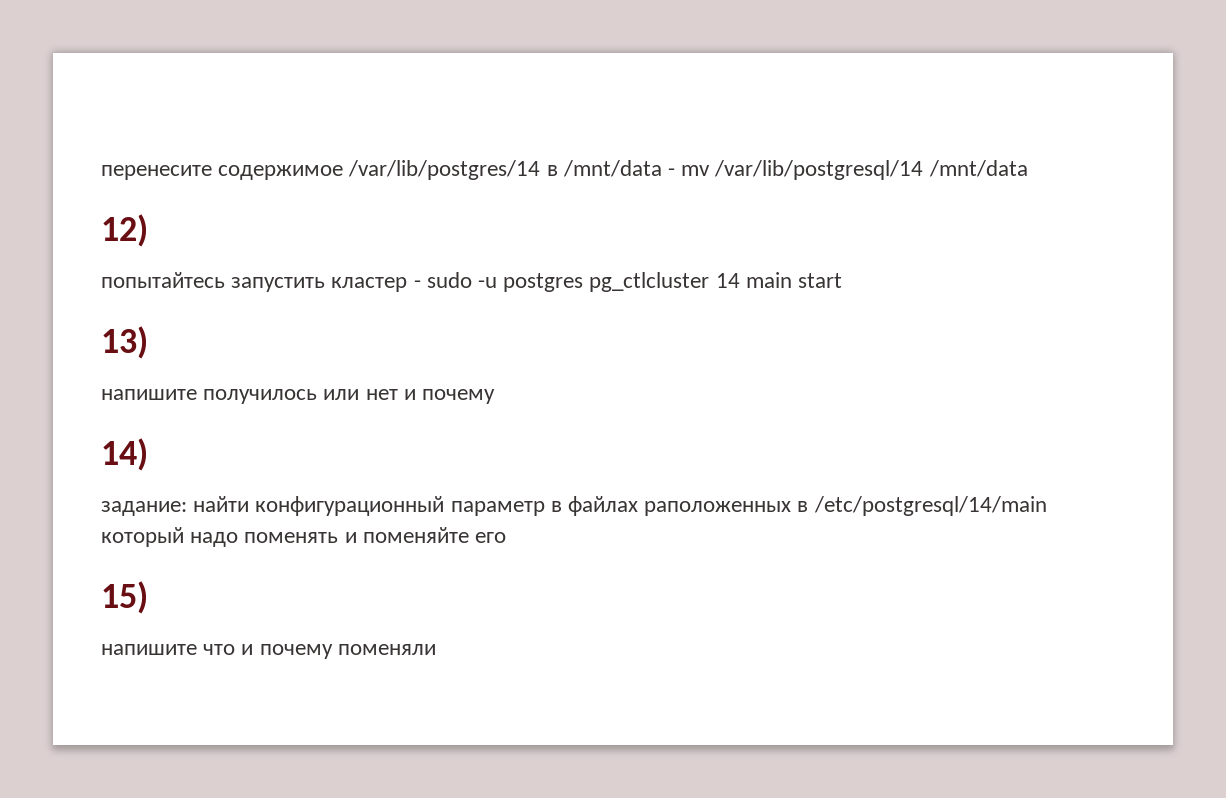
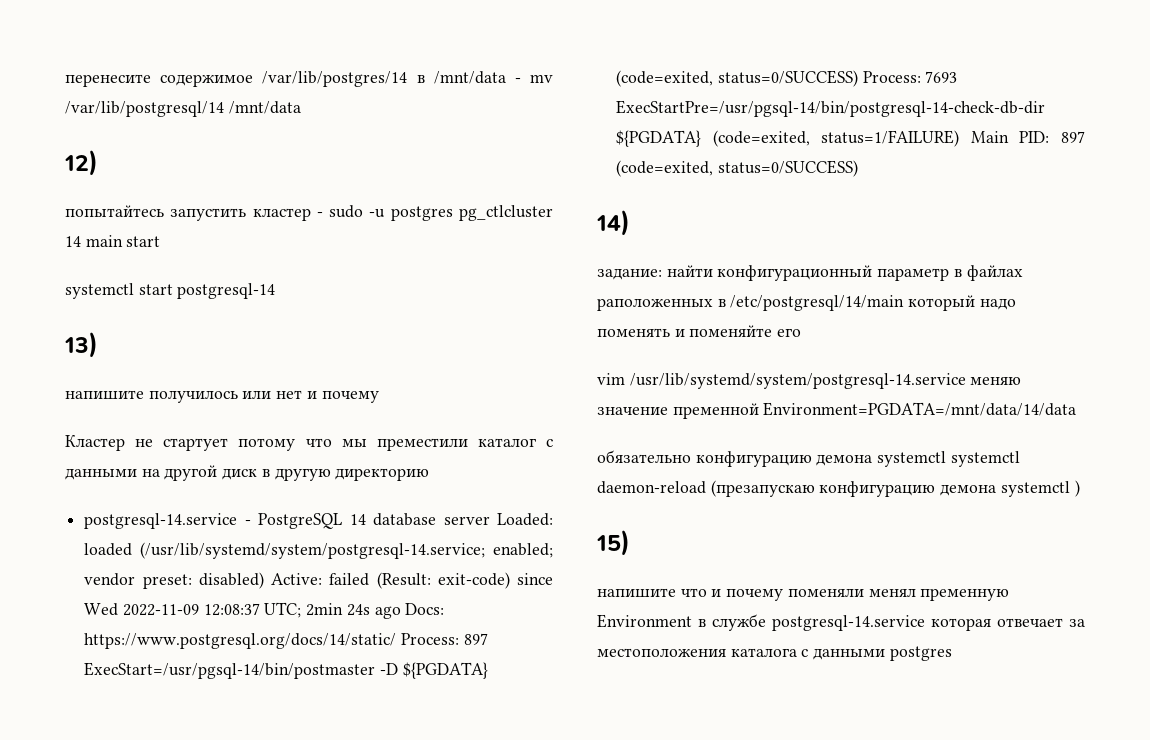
(843, 280) none -> [65,283,276,299] // systemctl start postgresql-14
(496, 396) none -> [65,435,553,451] [65,465,430,481] [84,513,553,529] [84,542,553,559] [84,572,553,589] [84,602,445,619] [84,633,488,649] [84,662,488,679] [616,70,958,87] [616,100,1046,117] [616,130,1085,147] [616,160,858,177] // Кластер не стартует потому что мы преместили каталог с данными на другой диск в другую директорию // postgresql-14.service - PostgreSQL 14 database server Loaded: loaded (/usr/lib/systemd/system/postgresql-14.service; enabled; vendor preset: disabled) Active: failed (Result: exit-code) since Wed 2022-11-09 12:08:37 UTC; 2min 24s ago Docs: https://www.postgresql.org/docs/14/static/ Process: 897 ExecStart=/usr/pgsql-14/bin/postmaster -D ${PGDATA} (code=exited, status=0/SUCCESS) Process: 7693 ExecStartPre=/usr/pgsql-14/bin/postgresql-14-check-db-dir ${PGDATA} (code=exited, status=1/FAILURE) Main PID: 897 (code=exited, status=0/SUCCESS)
(507, 537) none -> [597,373,1022,389] [597,402,1077,419] [597,450,1020,467] [597,480,1080,497] // vim /usr/lib/systemd/system/postgresql-14.service меняю значение пременной Environment=PGDATA=/mnt/data/14/data // обязательно конфигурацию демона systemctl systemctl daemon-reload (презапускаю конфигурацию демона systemctl )
(436, 649) none -> [868,588,1010,601] [597,614,1085,631] [597,646,952,661] менял пременную Environment в службе postgresql-14.service которая отвечает за местоположения каталога с данными postgres

